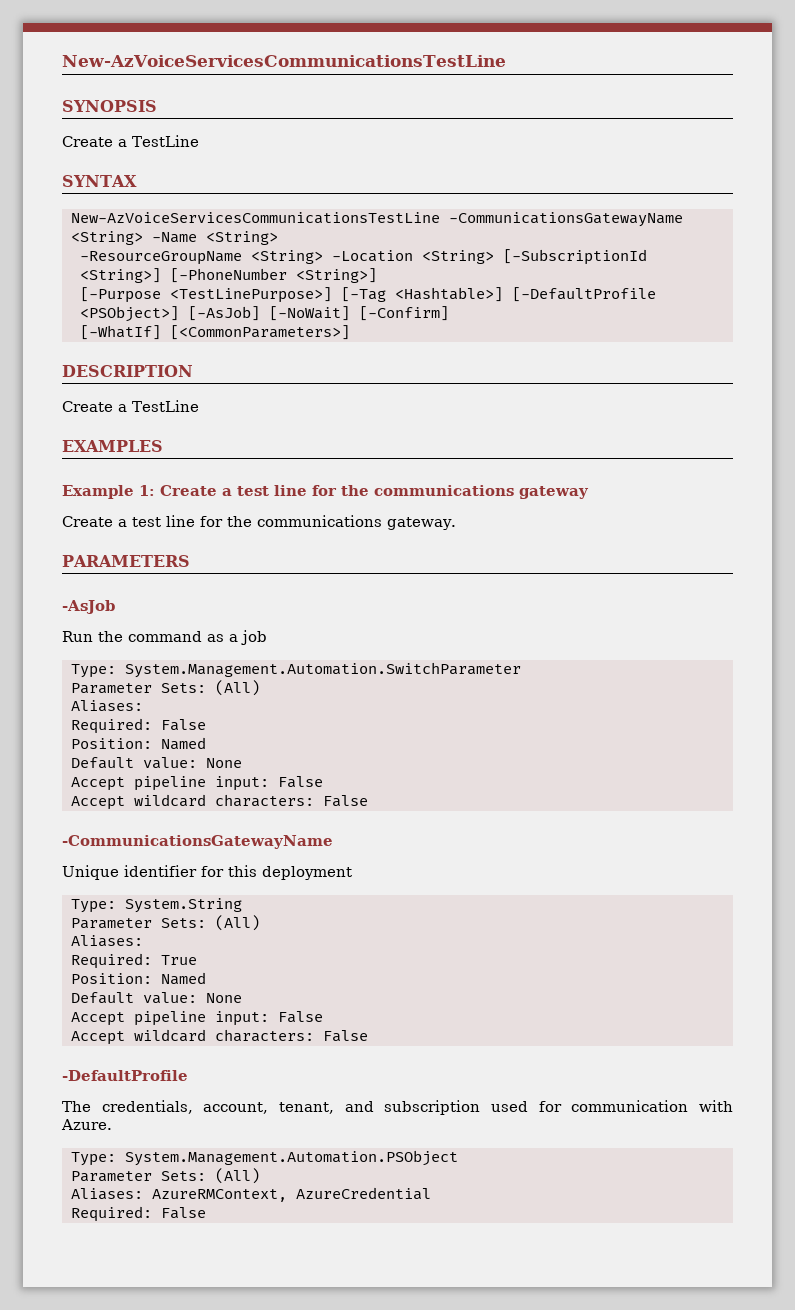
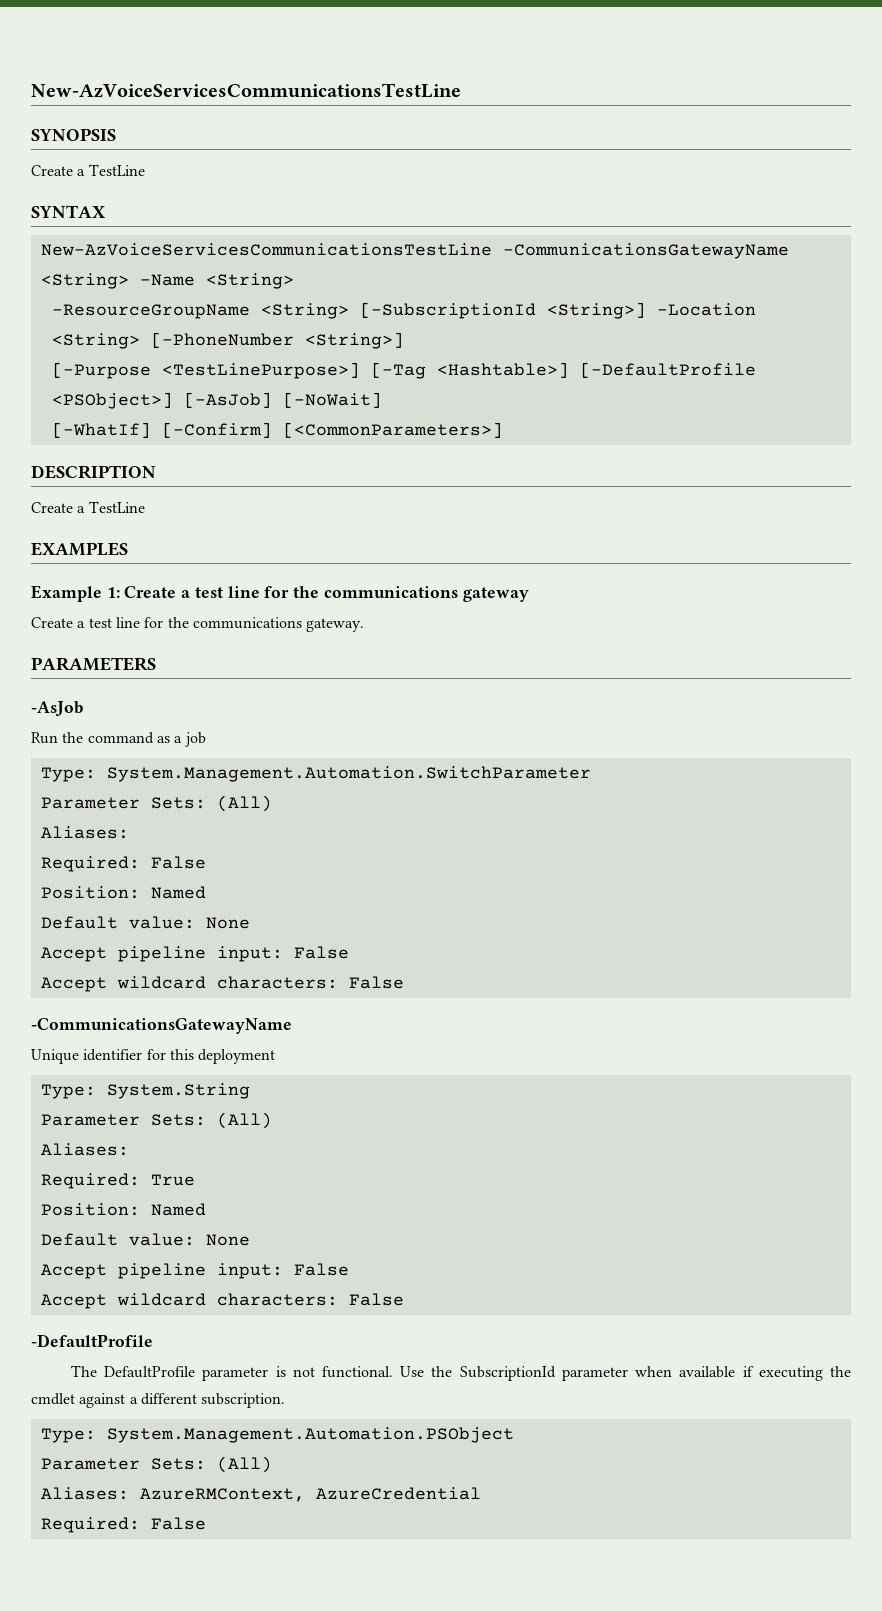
[331,249,647,265] [79,268,161,283] -Location <String> [-SubscriptionId <String>] -> [359,302,756,319] [51,333,140,349] [-SubscriptionId <String>] -Location <String>
[358,306,449,321] [-Confirm] -> (382, 400) none
(161, 332) none -> [161,422,272,438] [-Confirm]
[101,1100,734,1115] [61,1119,112,1130] credentials, account, tenant, and subscription used for communication with Azure. -> [104,1366,851,1381] [31,1393,286,1408] DefaultProfile parameter is not functional. Use the SubscriptionId parameter when available if executing the cmdlet against a different subscription.

